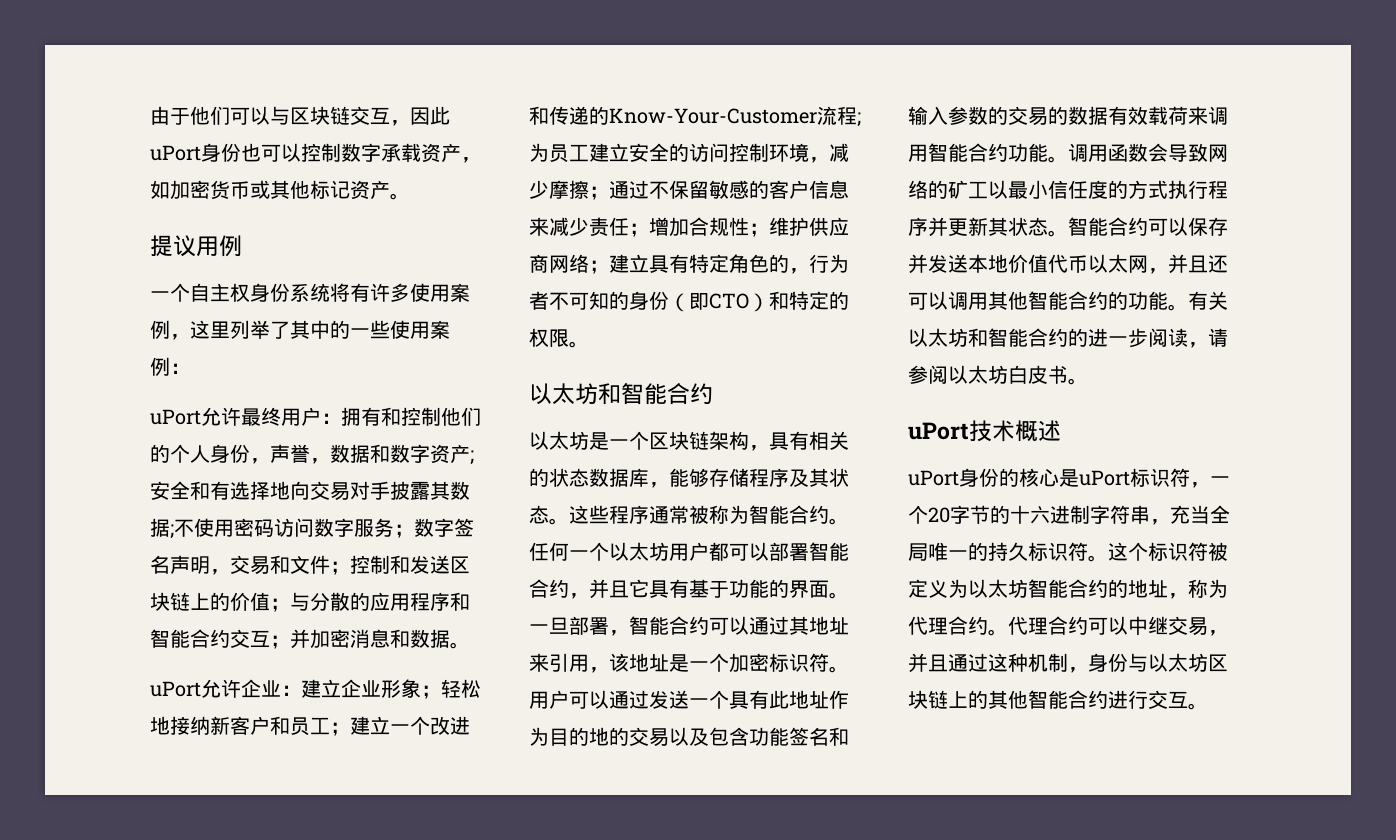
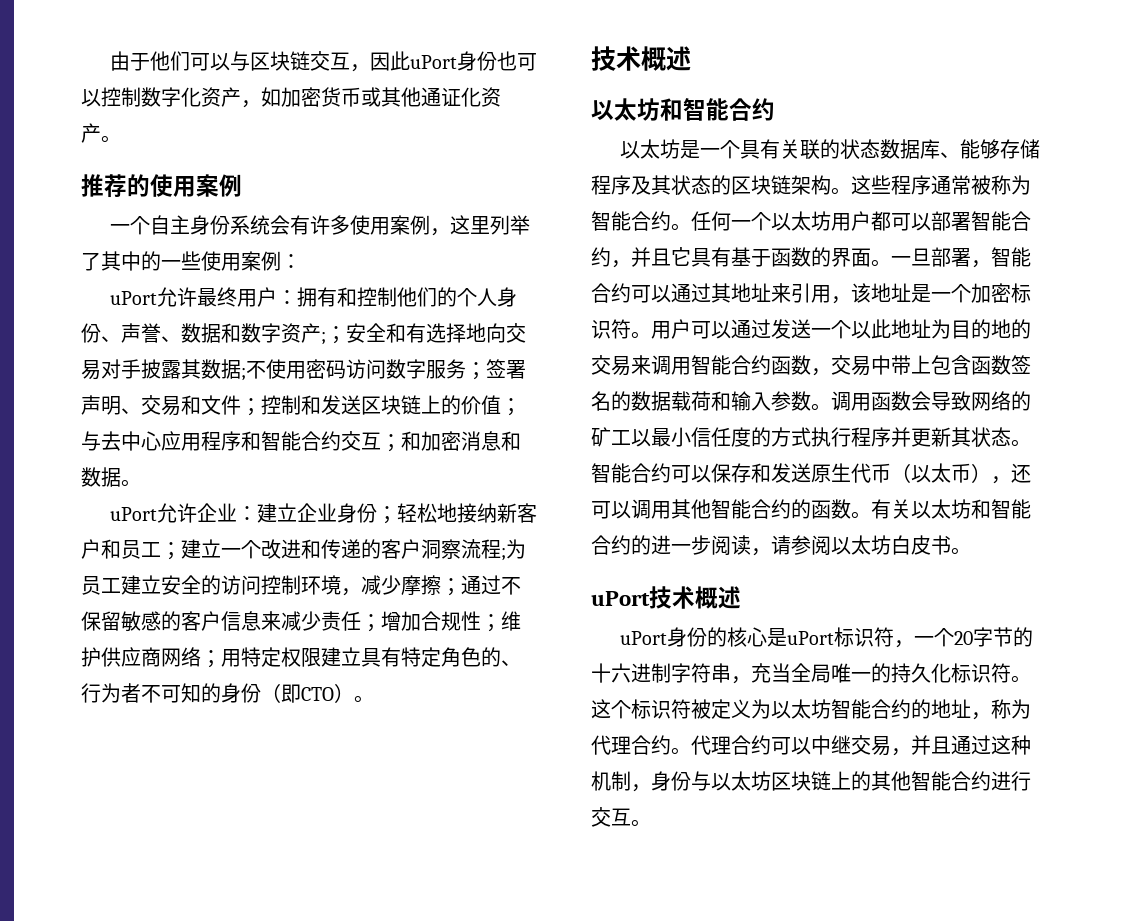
[381,143,421,162] 承载 -> [181,87,201,107] 化
[310,180,350,199] 标记 -> [421,87,481,107] 通证化
[150,235,219,257] 提议用 -> [81,174,219,198] 推荐的使用案
[230,283,250,302] 权 -> (191, 224) none
[330,283,350,302] 将 -> [270,215,291,235] 会
[250,444,330,464] ，声誉， -> [101,323,181,343] 、声誉、
(474, 457) none -> [326,326,346,344] ；
[414,518,474,537] [150,555,230,575] 数字签名声明， -> [486,359,526,379] [81,395,141,415] 签署声明、
[310,592,370,611] 分散的 -> [101,431,161,451] 去中心
[290,629,310,649] 并 -> [401,431,421,451] 和
[381,679,421,698] 形象 -> [337,503,378,523] 身份
[609,108,817,124] Know-Your-Customer -> [381,539,461,560] 客户洞察
(609, 267) none -> [221,647,321,667] 用特定权限
[789,268,809,274] ， -> [501,660,521,666] 、
[769,291,849,310] [529,328,589,348] 和特定的权限。 -> [354,695,374,703] [591,46,691,71] 。 // 技术概述
[649,431,849,451] 区块链架构，具有相关 -> [740,139,821,160] 具有关联
[649,482,669,488] ， -> [940,152,961,158] 、
(549, 514) none -> [711,175,831,195] 的区块链架构
[729,579,769,598] 功能 -> [771,247,811,267] 函数
[729,690,849,709] 具有此地址作 -> [851,319,931,339] 以此地址
[669,727,849,746] [908,106,1228,126] [908,143,1048,162] 以及包含功能签名和输入参数的交易的数据有效载荷来调用智能合约功能 -> [631,355,1031,376] [591,391,811,411] 来调用智能合约函数，交易中带上包含函数签名的数据载荷和输入参数
[908,254,1208,274] 并发送本地价值代币以太网，并且 -> [751,463,1011,484] 和发送原生代币（以太币），
[1128,291,1168,310] 功能 -> [811,499,851,519] 函数
(1028, 551) none -> [931,663,951,683] 化

